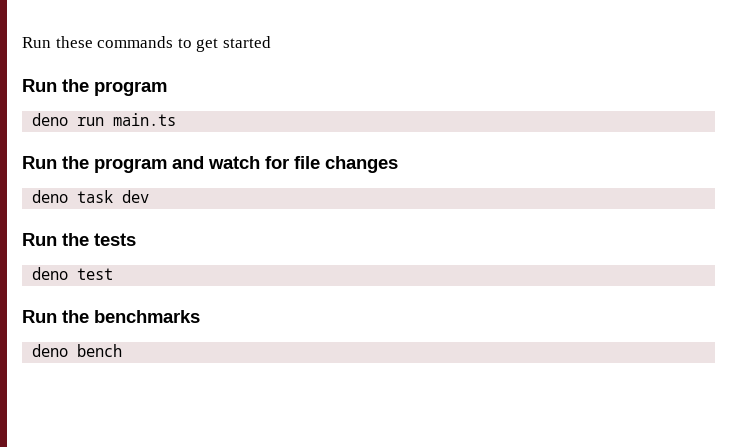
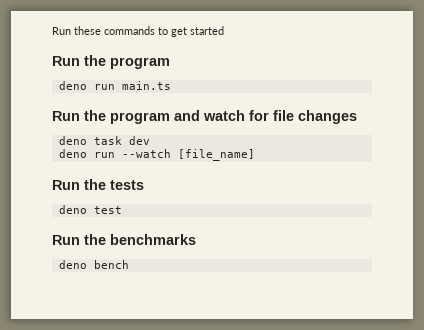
(150, 196) none -> [58,149,255,161] // deno run --watch [file_name]

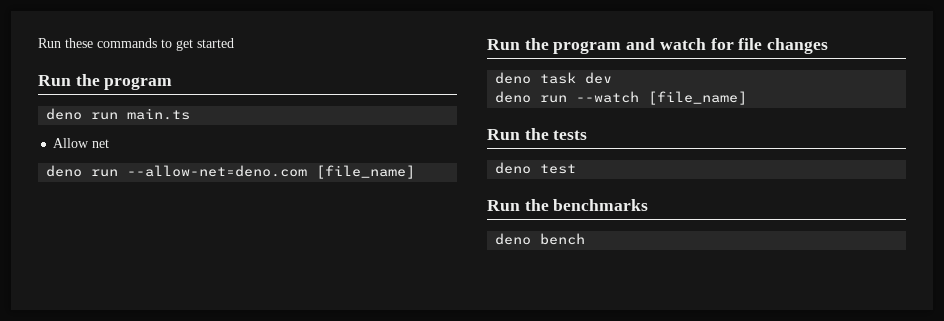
(171, 85) none -> [53,138,110,148] [46,165,416,179] // Allow net // deno run --allow-net=deno.com [file_name]

